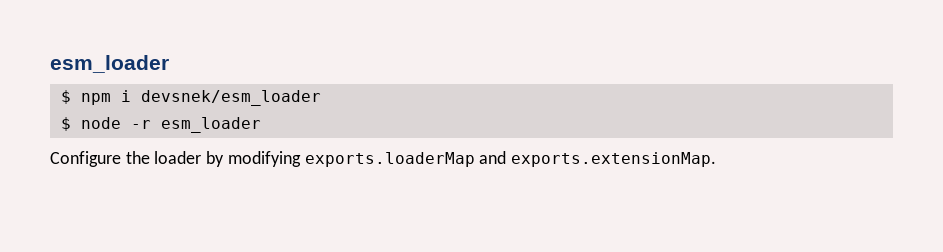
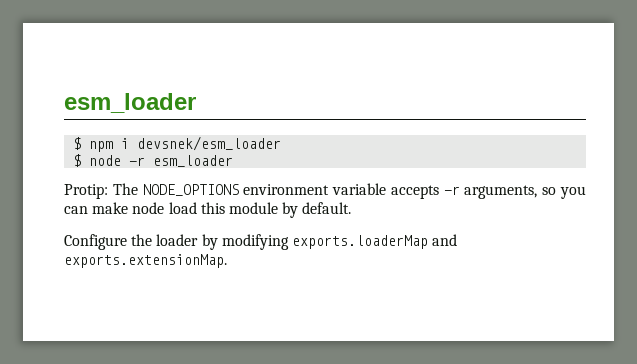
(261, 125) none -> [64,183,586,199] [64,202,352,218] // Protip: The NODE_OPTIONS environment variable accepts -r arguments, so you can make node load this module by default.

